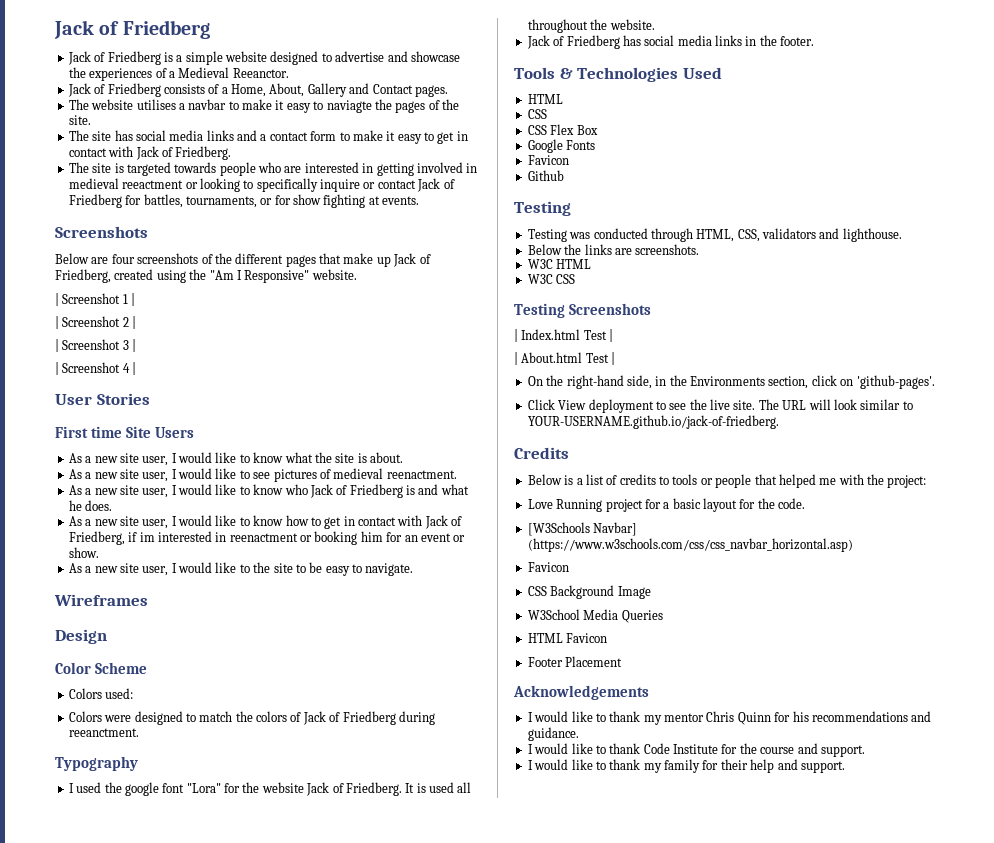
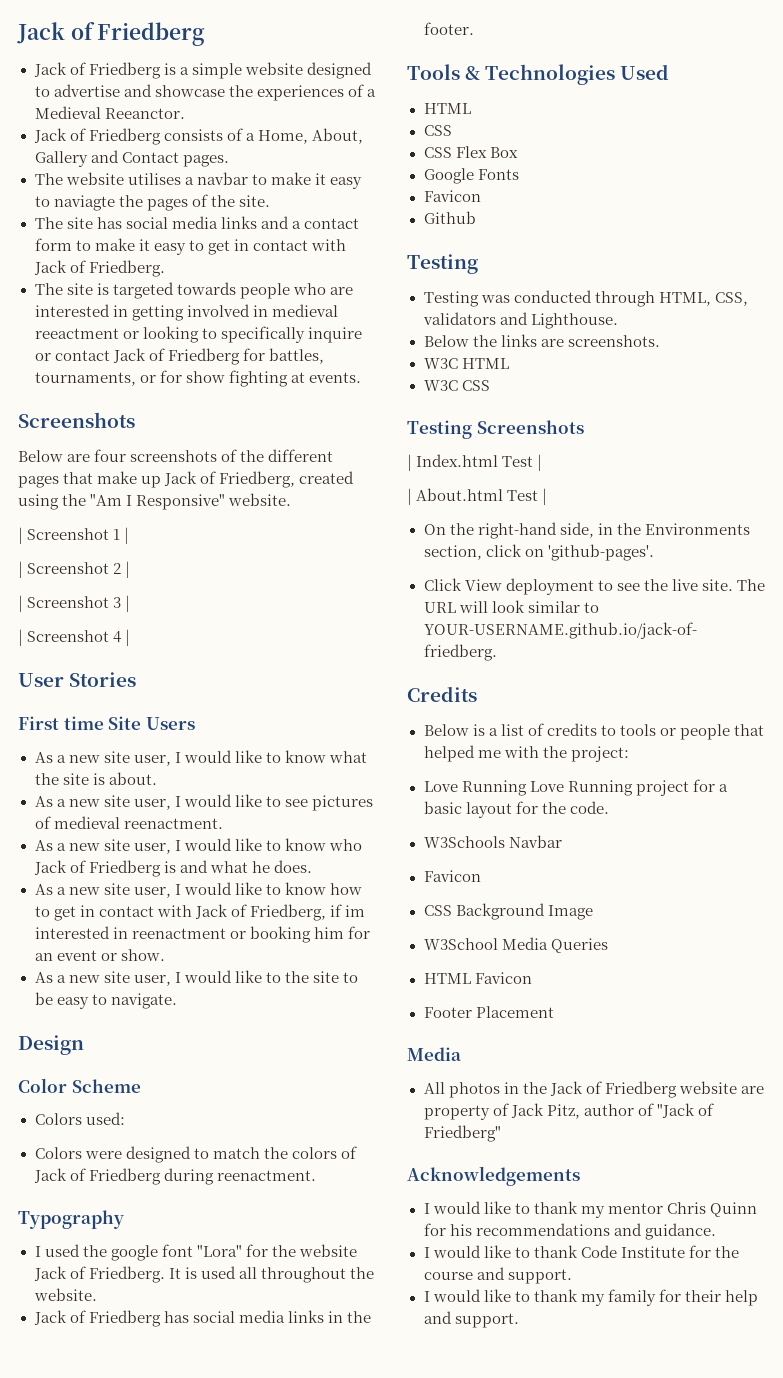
[54,594,148,606] // Wireframes -> (177, 1001) none
[68,728,139,737] reeanctment. -> [216,1170,316,1181] reenactment.
[842,228,902,242] lighthouse. -> [530,313,618,329] Lighthouse.
(603, 505) none -> [529,780,633,796] Love Running
[527,522,638,536] [527,538,853,552] [W3Schools Navbar] (https://www.w3schools.com/css/css_navbar_horizontal.asp) -> [423,835,562,848] W3Schools Navbar
(623, 661) none -> [407,1047,461,1061] [423,1081,764,1098] [423,1103,714,1120] [423,1125,501,1142] // Media // All photos in the Jack of Friedberg website are property of Jack Pitz, author of "Jack of Friedberg"

